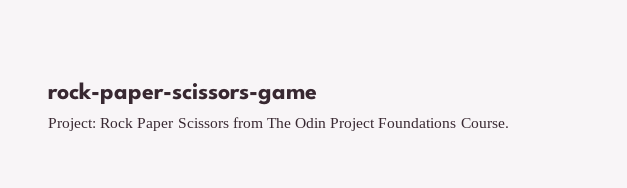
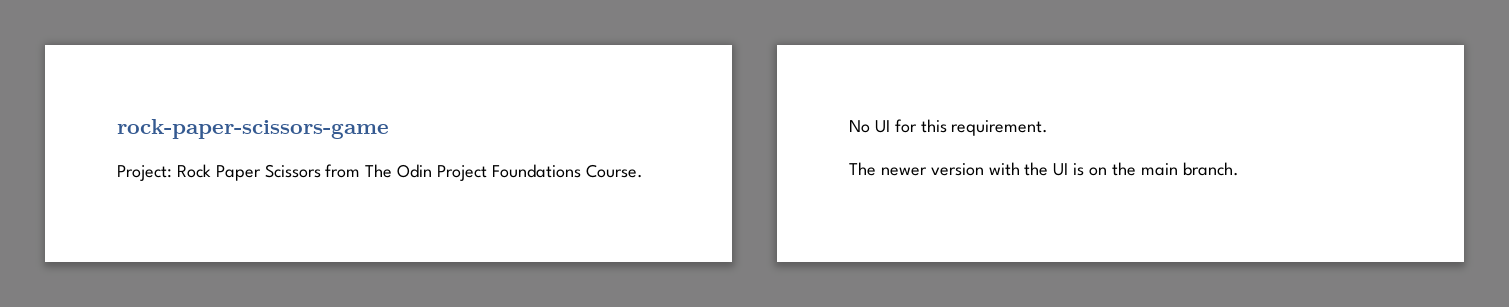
(509, 123) none -> [849,119,1049,136] [849,162,1239,176] // No UI for this requirement. // The newer version with the UI is on the main branch.

